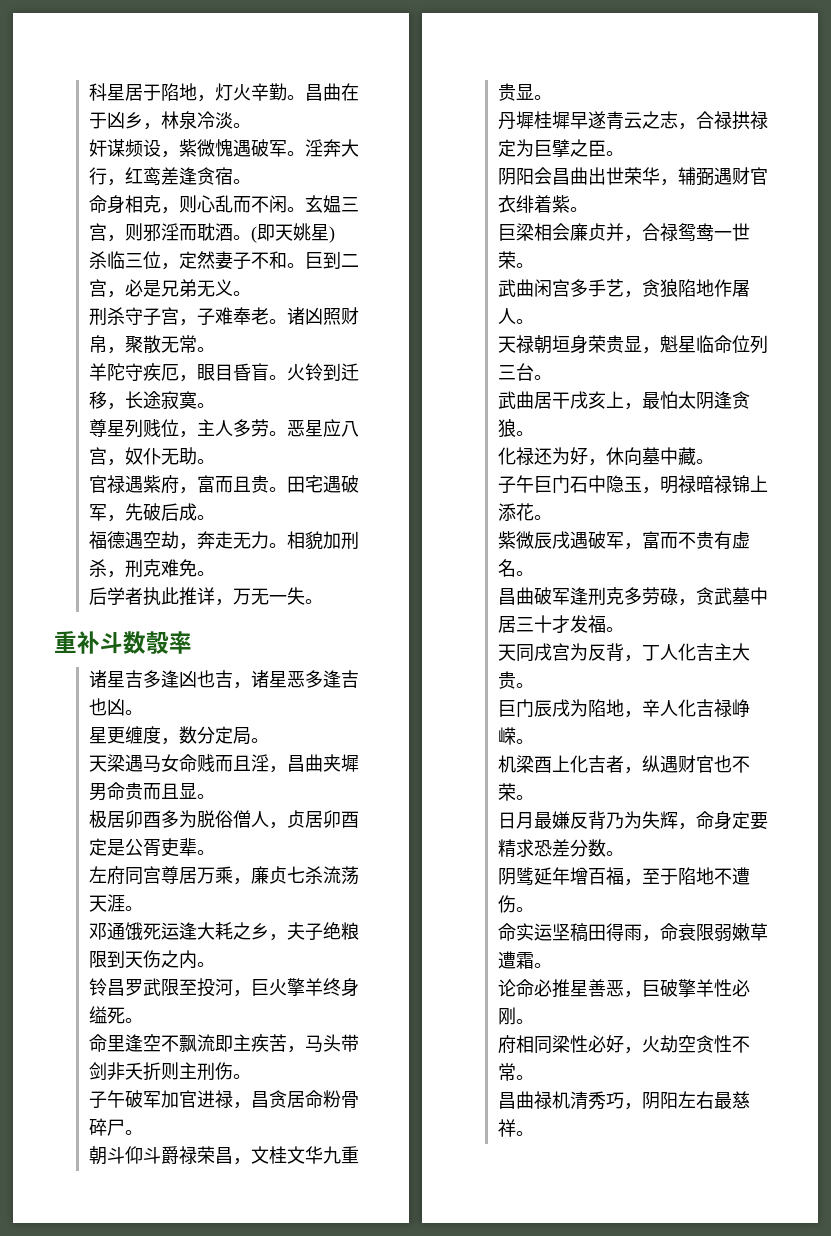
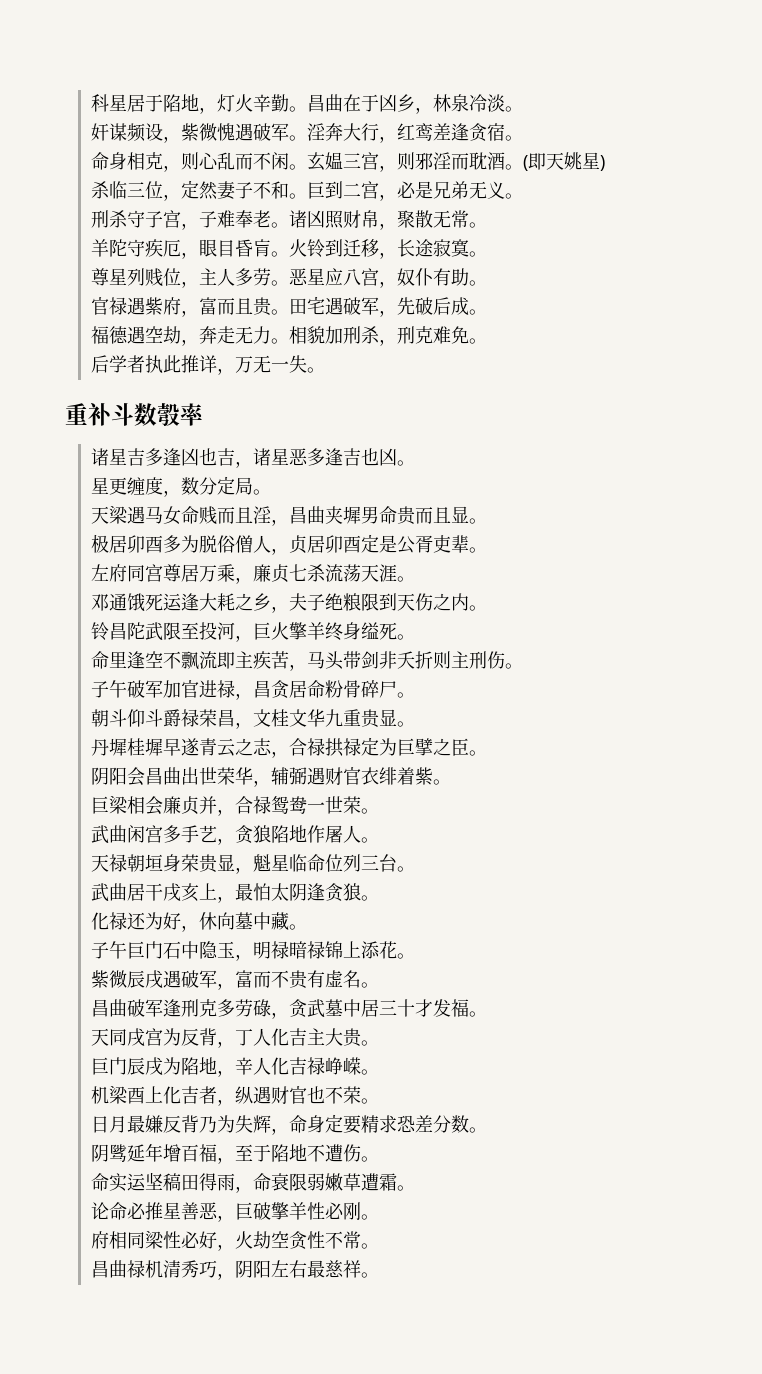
[250,363,269,381] 盲 -> [252,239,271,257] 肓
[160,448,179,465] 无 -> [432,268,451,286] 有
[124,979,143,996] 罗 -> [126,622,145,640] 陀

